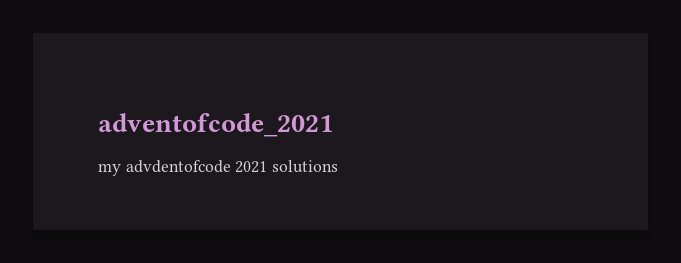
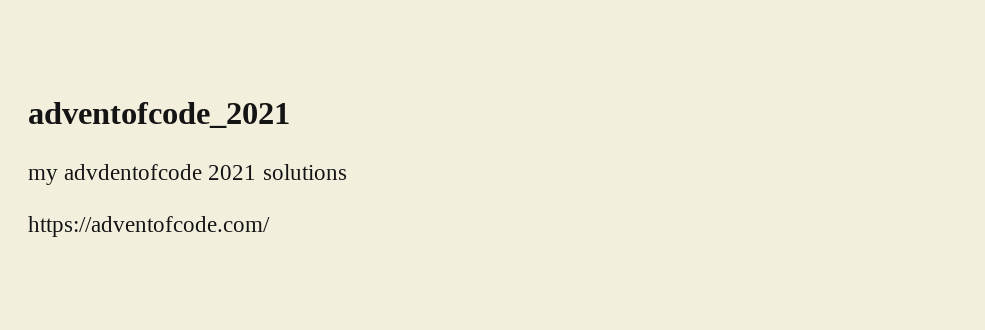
(339, 166) none -> [28,216,270,237] // https://adventofcode.com/

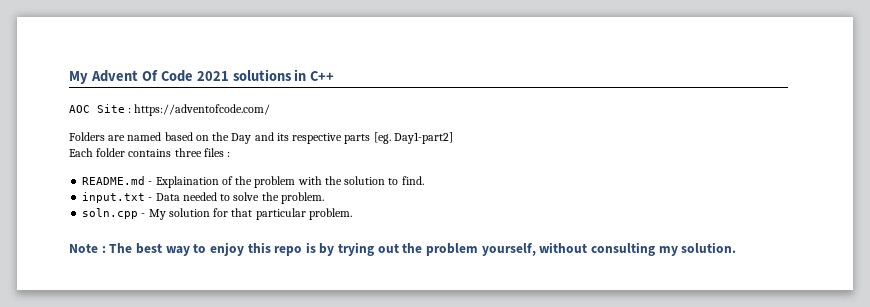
[28,102,290,128] [28,164,347,185] [28,216,270,237] adventofcode_2021 // my advdentofcode 2021 solutions // https://adventofcode.com/ -> [69,69,335,84] [69,104,271,116] [69,132,453,144] [69,148,231,157] [82,176,424,188] [82,192,324,204] [82,208,352,220] [69,242,737,256] My Advent Of Code 2021 solutions in C++ // AOC Site : https://adventofcode.com/ // Folders are named based on the Day and its respective parts [eg. Day1-part2] // Each folder contains three files : // README.md - Explaination of the problem with the solution to find. // input.txt - Data needed to solve the problem. // soln.cpp - My solution for that particular problem. // Note : The best way to enjoy this repo is by trying out the problem yourself, without consulting my solution.

